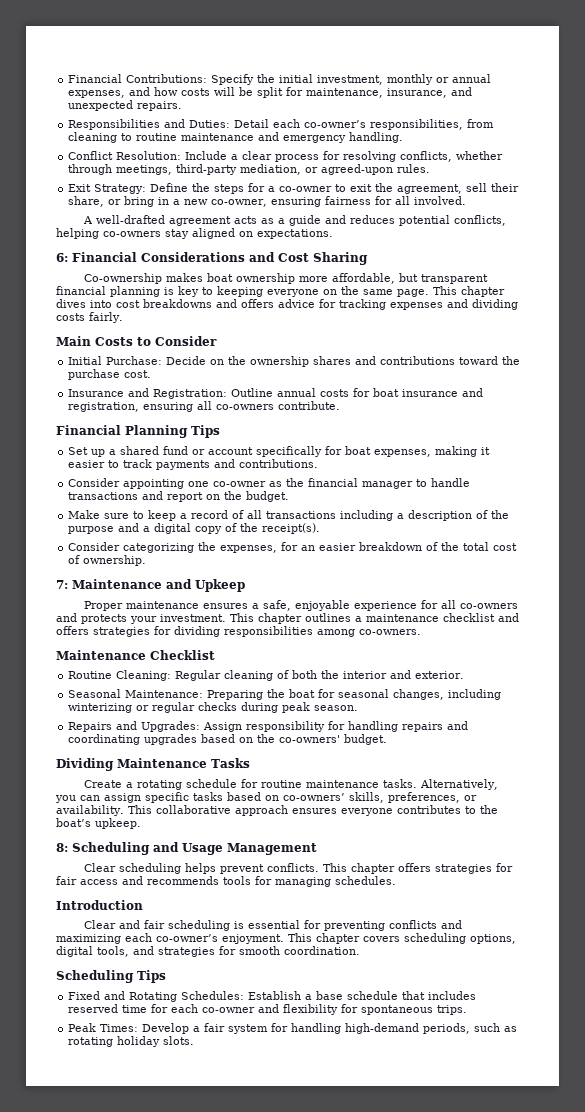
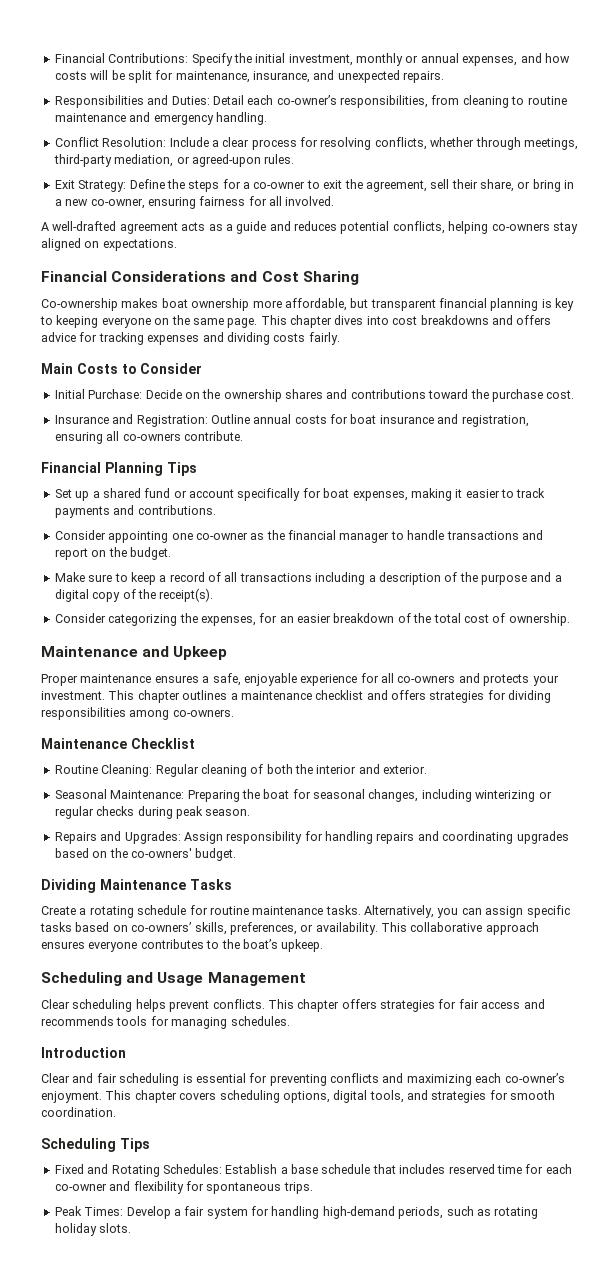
[56,253,68,262] 6: -> (177, 245) none
[56,580,68,589] 7: -> (570, 619) none
[56,843,68,852] 8: -> (324, 945) none

